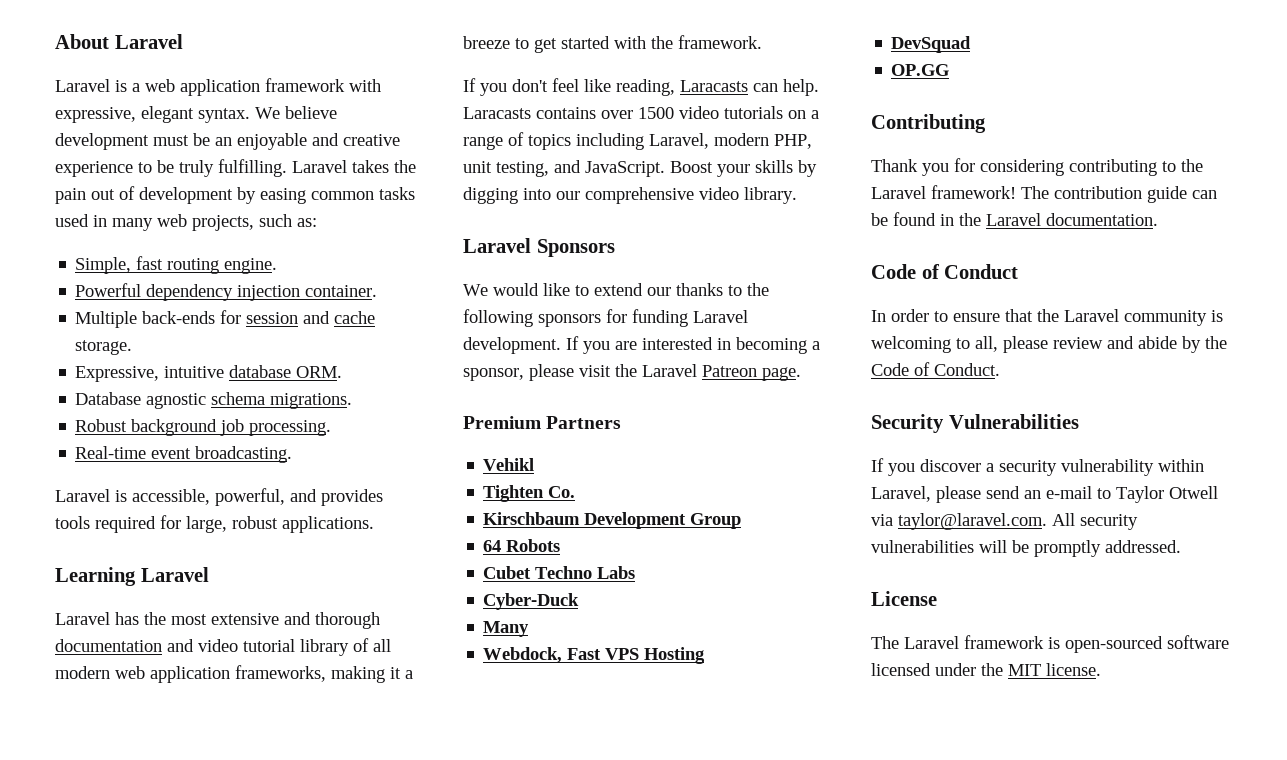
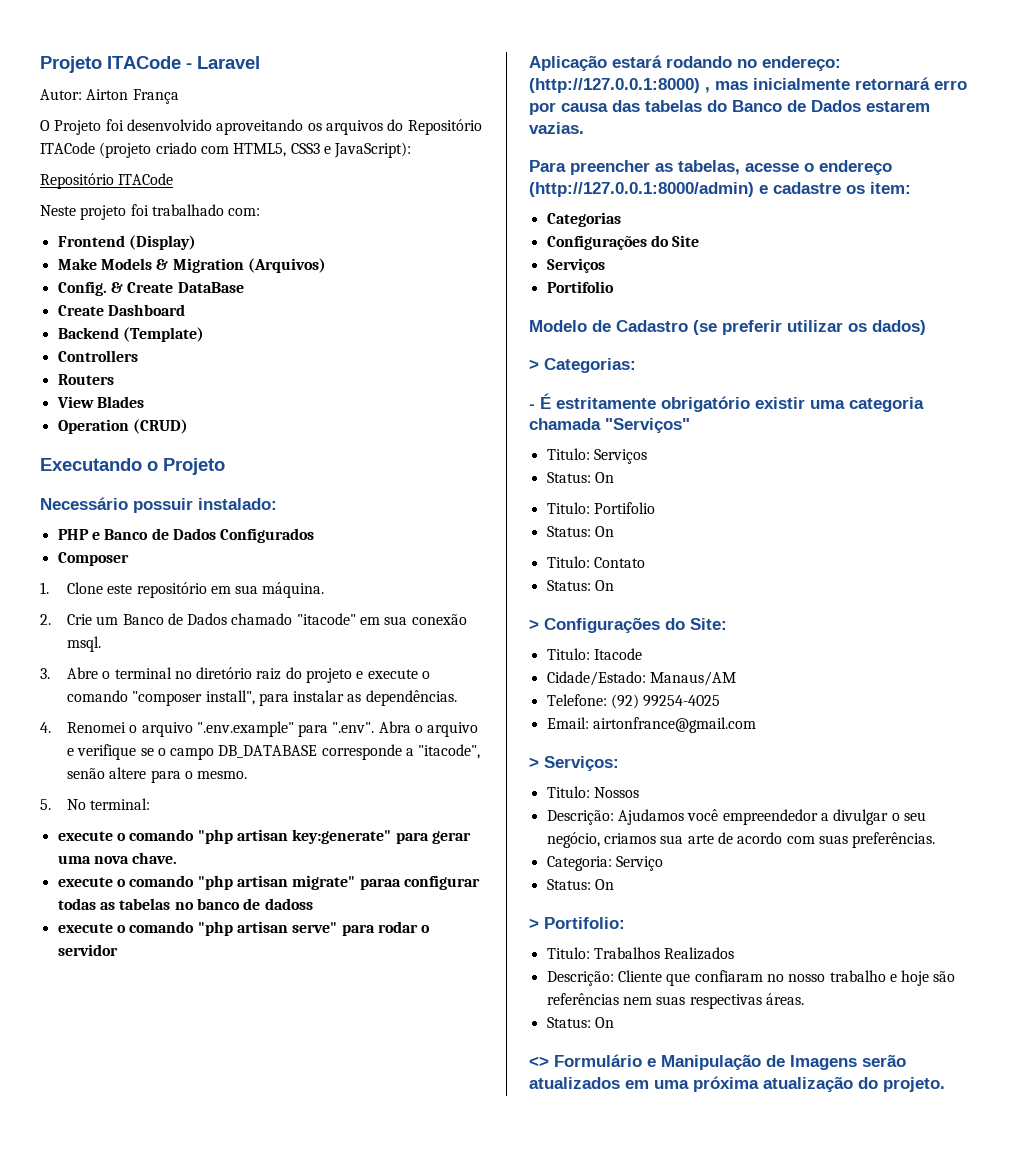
[55,34,183,49] [55,78,381,96] [55,106,337,123] [55,133,400,150] [55,159,416,177] [55,186,415,204] [55,214,317,231] [75,256,278,274] [75,283,378,301] [75,310,376,328] [75,340,133,355] [75,365,343,382] [75,392,353,409] [75,419,332,436] [75,446,293,463] [55,488,383,506] [55,515,374,533] [55,567,209,586] [55,612,380,629] [55,638,391,656] [55,665,413,683] [463,35,762,53] [463,78,819,96] [463,106,819,119] [463,132,812,150] [463,160,817,177] [463,187,797,204] [463,238,615,257] [463,283,769,296] [463,309,748,327] [463,336,820,354] [463,364,801,381] [463,416,622,429] [483,458,535,471] [483,485,576,502] [483,512,742,529] [483,539,561,552] [483,566,636,579] [483,593,580,610] [483,621,530,637] [483,647,706,664] [891,36,972,53] [891,64,950,76] [871,114,986,133] [871,158,1203,176] [871,185,1217,203] [871,212,1158,226] [871,264,1019,279] [871,309,1223,326] [871,336,1227,353] [871,362,1000,376] [871,414,1079,433] [871,458,1204,476] [871,486,1218,503] [871,513,1138,530] [871,540,1181,557] [871,591,937,606] [871,635,1229,653] [871,663,1101,676] About Laravel // Laravel is a web application framework with expressive, elegant syntax. We believe development must be an enjoyable and creative experience to be truly fulfilling. Laravel takes the pain out of development by easing common tasks used in many web projects, such as: // Simple, fast routing engine. // Powerful dependency injection container. // Multiple back-ends for session and cache storage. // Expressive, intuitive database ORM. // Database agnostic schema migrations. // Robust background job processing. // Real-time event broadcasting. // Laravel is accessible, powerful, and provides tools required for large, robust applications. // Learning Laravel // Laravel has the most extensive and thorough documentation and video tutorial library of all modern web application frameworks, making it a breeze to get started with the framework. // If you don't feel like reading, Laracasts can help. Laracasts contains over 1500 video tutorials on a range of topics including Laravel, modern PHP, unit testing, and JavaScript. Boost your skills by digging into our comprehensive video library. // Laravel Sponsors // We would like to extend our thanks to the following sponsors for funding Laravel development. If you are interested in becoming a sponsor, please visit the Laravel Patreon page. // Premium Partners // Vehikl // Tighten Co. // Kirschbaum Development Group // 64 Robots // Cubet Techno Labs // Cyber-Duck // Many // Webdock, Fast VPS Hosting // DevSquad // OP.GG // Contributing // Thank you for considering contributing to the Laravel framework! The contribution guide can be found in the Laravel documentation. // Code of Conduct // In order to ensure that the Laravel community is welcoming to all, please review and abide by the Code of Conduct. // Security Vulnerabilities // If you discover a security vulnerability within Laravel, please send an e-mail to Taylor Otwell via taylor@laravel.com. All security vulnerabilities will be promptly addressed. // License // The Laravel framework is open-sourced software licensed under the MIT license. -> [40,56,260,73] [40,89,179,104] [40,119,482,135] [40,142,412,158] [40,173,174,189] [40,204,261,220] [57,235,196,250] [57,258,326,273] [57,281,244,296] [57,304,185,316] [57,327,204,342] [57,350,138,362] [57,374,114,385] [56,396,144,408] [57,419,188,434] [40,458,225,475] [40,497,277,513] [57,528,315,543] [57,552,129,566] [40,582,325,598] [40,613,467,625] [66,636,101,652] [40,667,431,683] [66,690,457,706] [40,721,479,737] [66,744,481,760] [66,767,248,783] [40,798,151,810] [57,829,471,844] [57,852,178,864] [57,875,480,890] [57,898,313,910] [57,921,431,936] [57,944,118,956] [529,55,841,71] [529,77,967,93] [529,100,930,115] [529,122,584,134] [529,160,892,175] [529,182,911,197] [546,212,621,227] [546,235,700,250] [546,258,605,273] [546,281,614,293] [529,320,926,335] [529,358,636,373] [529,393,924,412] [529,418,690,433] [546,448,647,464] [546,472,614,483] [546,502,655,514] [546,526,614,537] [546,556,645,568] [546,580,614,591] [529,617,727,633] [546,648,642,660] [546,671,736,686] [546,694,721,709] [546,717,756,733] [529,756,619,771] [546,786,639,798] [546,809,926,825] [546,832,936,848] [546,856,663,871] [546,879,614,890] [529,917,625,929] [546,947,735,960] [546,970,956,986] [546,993,804,1009] [546,1017,614,1028] [529,1054,906,1070] [529,1076,945,1092] Projeto ITACode - Laravel // Autor: Airton França // O Projeto foi desenvolvido aproveitando os arquivos do Repositório ITACode (projeto criado com HTML5, CSS3 e JavaScript): // Repositório ITACode // Neste projeto foi trabalhado com: // Frontend (Display) // Make Models & Migration (Arquivos) // Config. & Create DataBase // Create Dashboard // Backend (Template) // Controllers // Routers // View Blades // Operation (CRUD) // Executando o Projeto // Necessário possuir instalado: // PHP e Banco de Dados Configurados // Composer // 1. Clone este repositório em sua máquina. // 2. Crie um Banco de Dados chamado "itacode" em sua conexão msql. // 3. Abre o terminal no diretório raiz do projeto e execute o comando "composer install", para instalar as dependências. // 4. Renomei o arquivo ".env.example" para ".env". Abra o arquivo e verifique se o campo DB_DATABASE corresponde a "itacode", senão altere para o mesmo. // 5. No terminal: // execute o comando "php artisan key:generate" para gerar uma nova chave. // execute o comando "php artisan migrate" paraa configurar todas as tabelas no banco de dadoss // execute o comando "php artisan serve" para rodar o servidor // Aplicação estará rodando no endereço: (http://127.0.0.1:8000) , mas inicialmente retornará erro por causa das tabelas do Banco de Dados estarem vazias. // Para preencher as tabelas, acesse o endereço (http://127.0.0.1:8000/admin) e cadastre os item: // Categorias // Configurações do Site // Serviços // Portifolio // Modelo de Cadastro (se preferir utilizar os dados) // > Categorias: // - É estritamente obrigatório existir uma categoria chamada "Serviços" // Titulo: Serviços // Status: On // Titulo: Portifolio // Status: On // Titulo: Contato // Status: On // > Configurações do Site: // Titulo: Itacode // Cidade/Estado: Manaus/AM // Telefone: (92) 99254-4025 // Email: airtonfrance@gmail.com // > Serviços: // Titulo: Nossos // Descrição: Ajudamos você empreendedor a divulgar o seu negócio, criamos sua arte de acordo com suas preferências. // Categoria: Serviço // Status: On // > Portifolio: // Titulo: Trabalhos Realizados // Descrição: Cliente que confiaram no nosso trabalho e hoje são referências nem suas respectivas áreas. // Status: On // <> Formulário e Manipulação de Imagens serão atualizados em uma próxima atualização do projeto.

